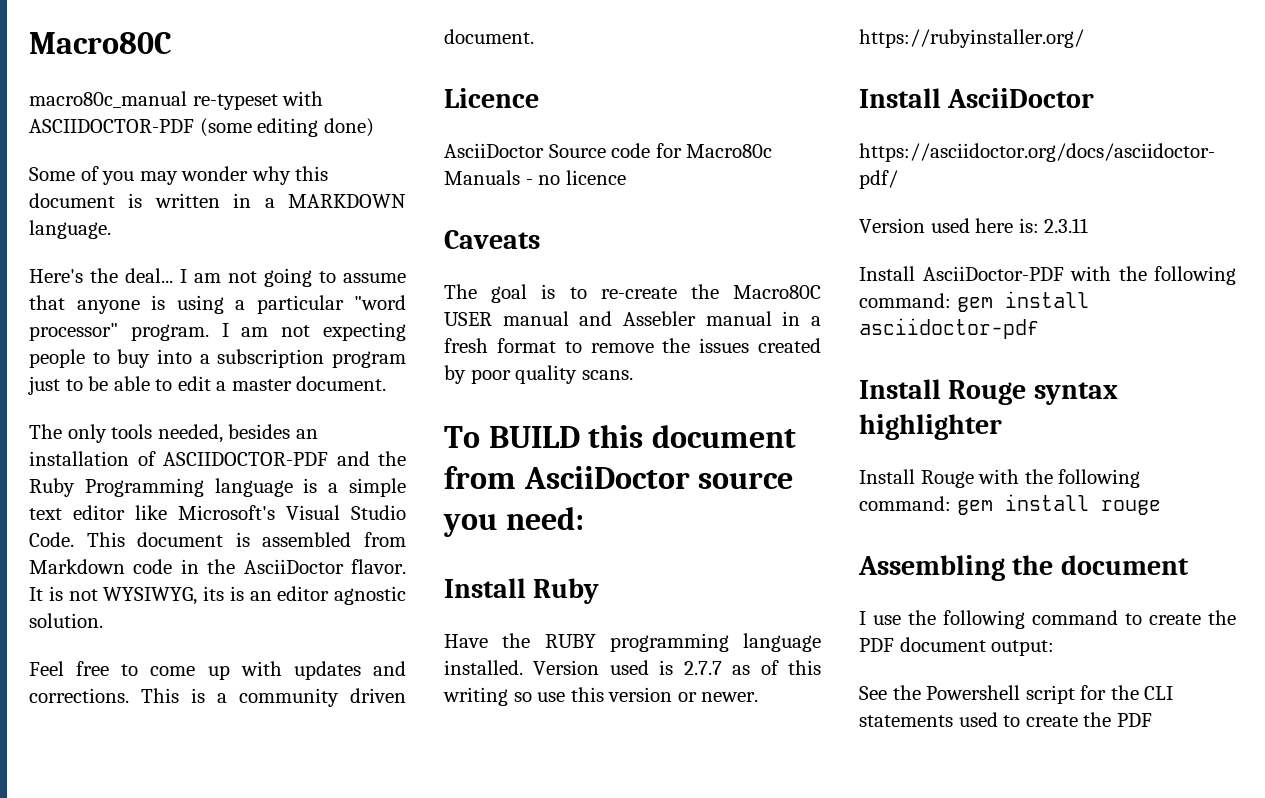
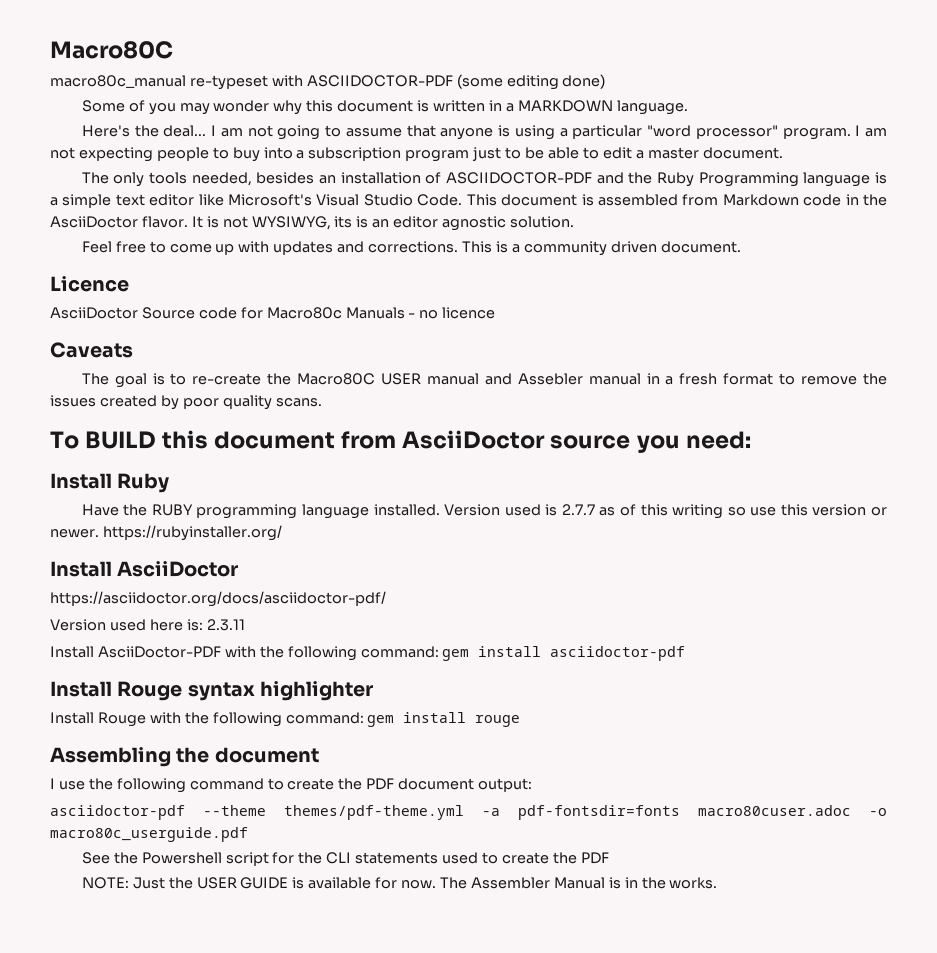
(1055, 648) none -> [50,805,887,820] [50,827,248,842] // asciidoctor-pdf --theme themes/pdf-theme.yml -a pdf-fontsdir=fonts macro80cuser.adoc -o macro80c_userguide.pdf
(1152, 720) none -> [81,877,718,889] // NOTE: Just the USER GUIDE is available for now. The Assembler Manual is in the works.

